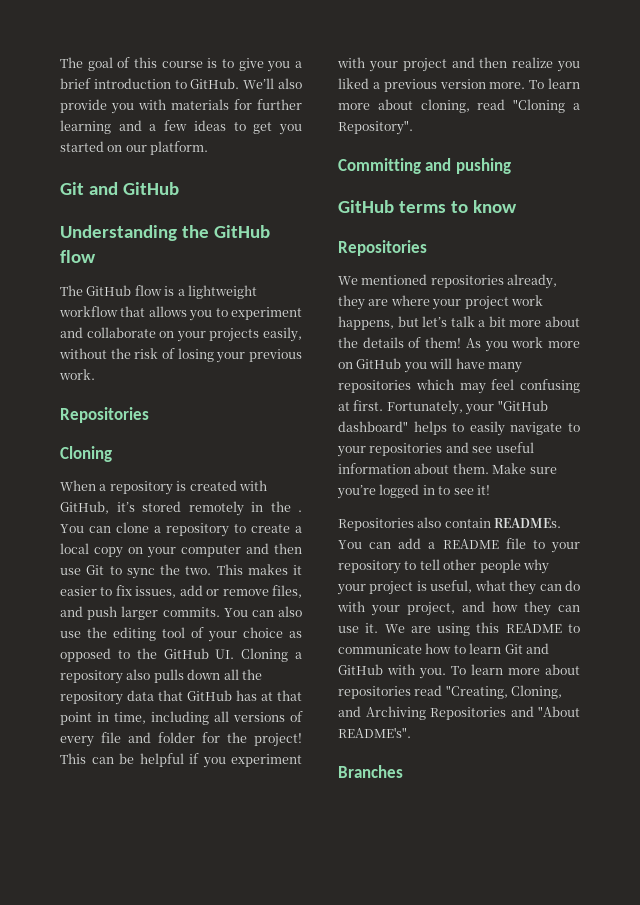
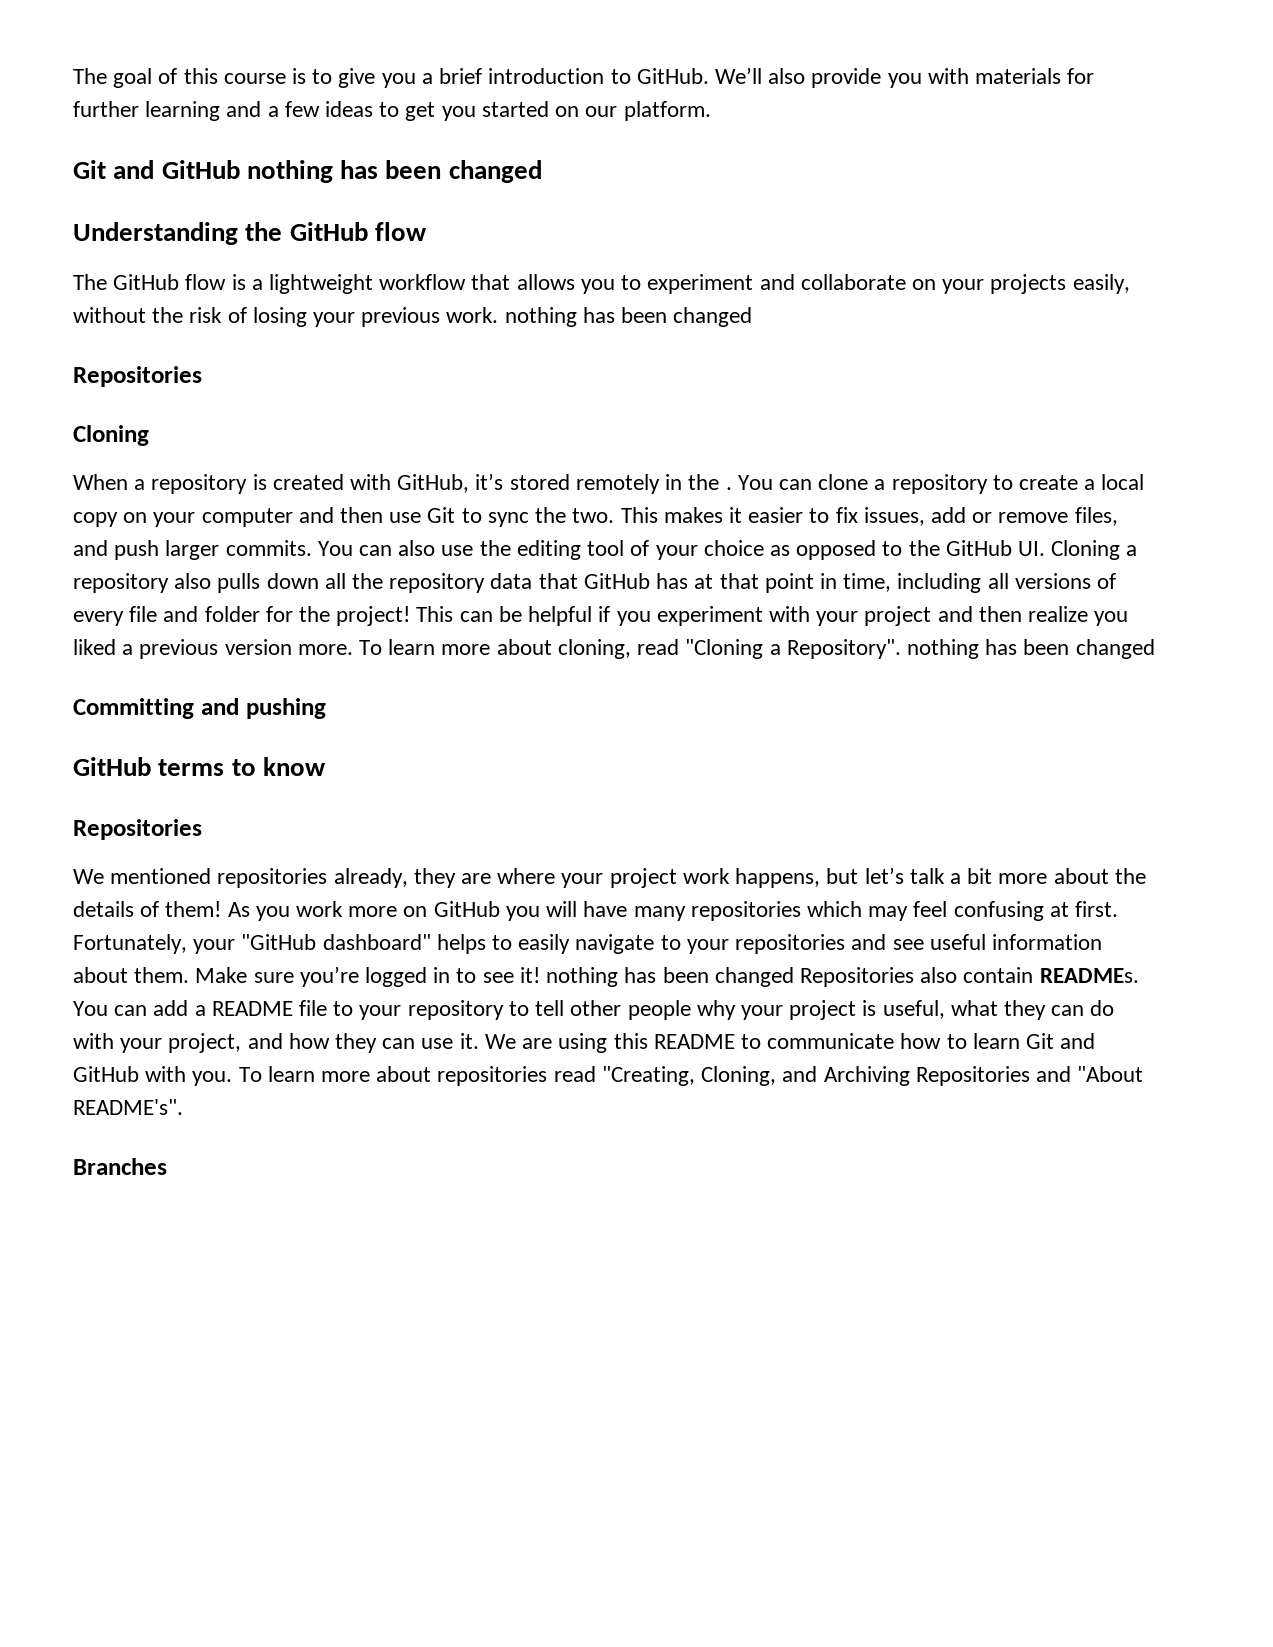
(180, 188) none -> [246,160,542,183] nothing has been changed
(95, 374) none -> [504,307,753,327] nothing has been changed
(413, 127) none -> [906,639,1155,659] nothing has been changed
(490, 490) // -> [546,967,794,987] nothing has been changed

